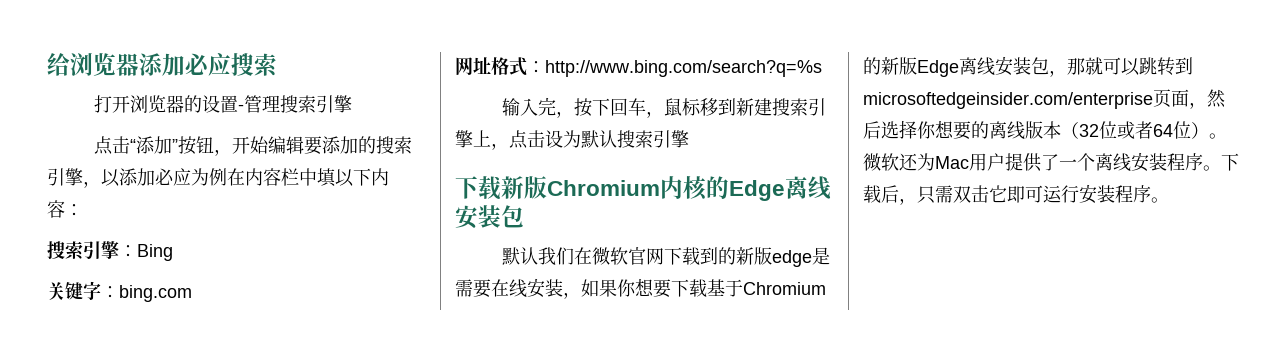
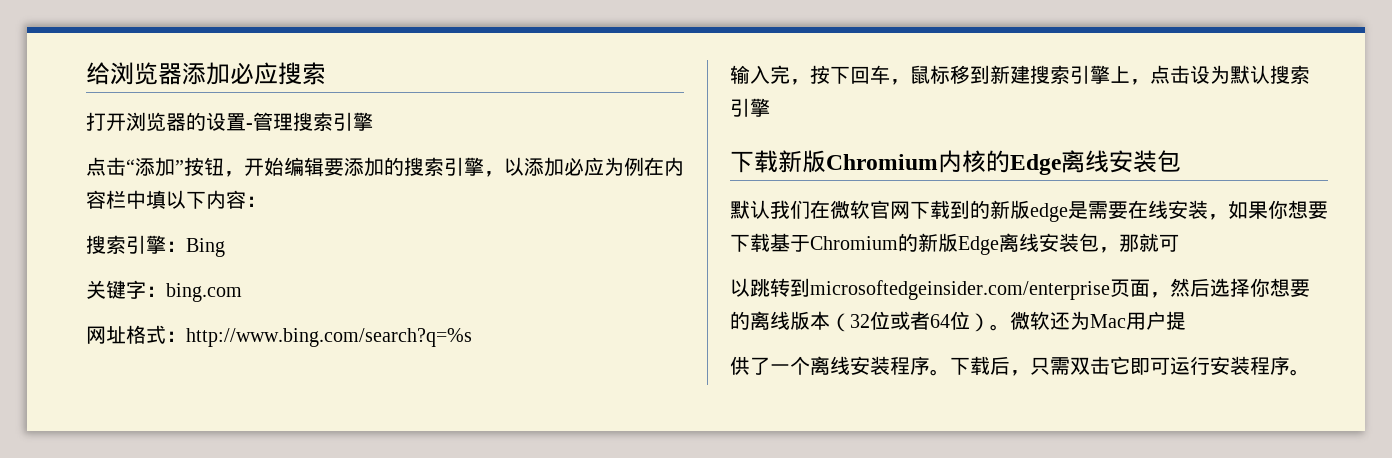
(1121, 66) none -> (1179, 243) //
(1023, 162) none -> (1186, 320) //

